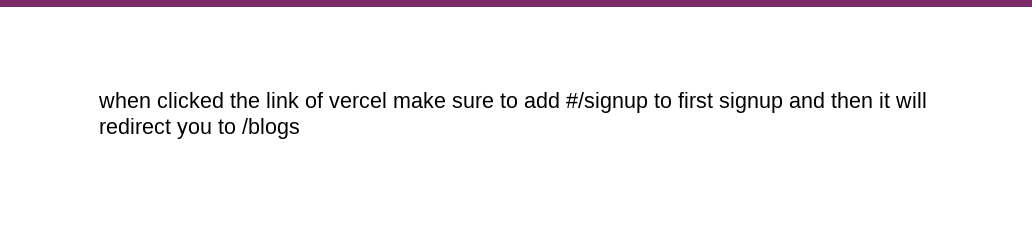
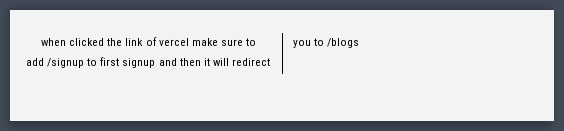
[566,92,648,113] #/signup -> [47,58,85,68] /signup

